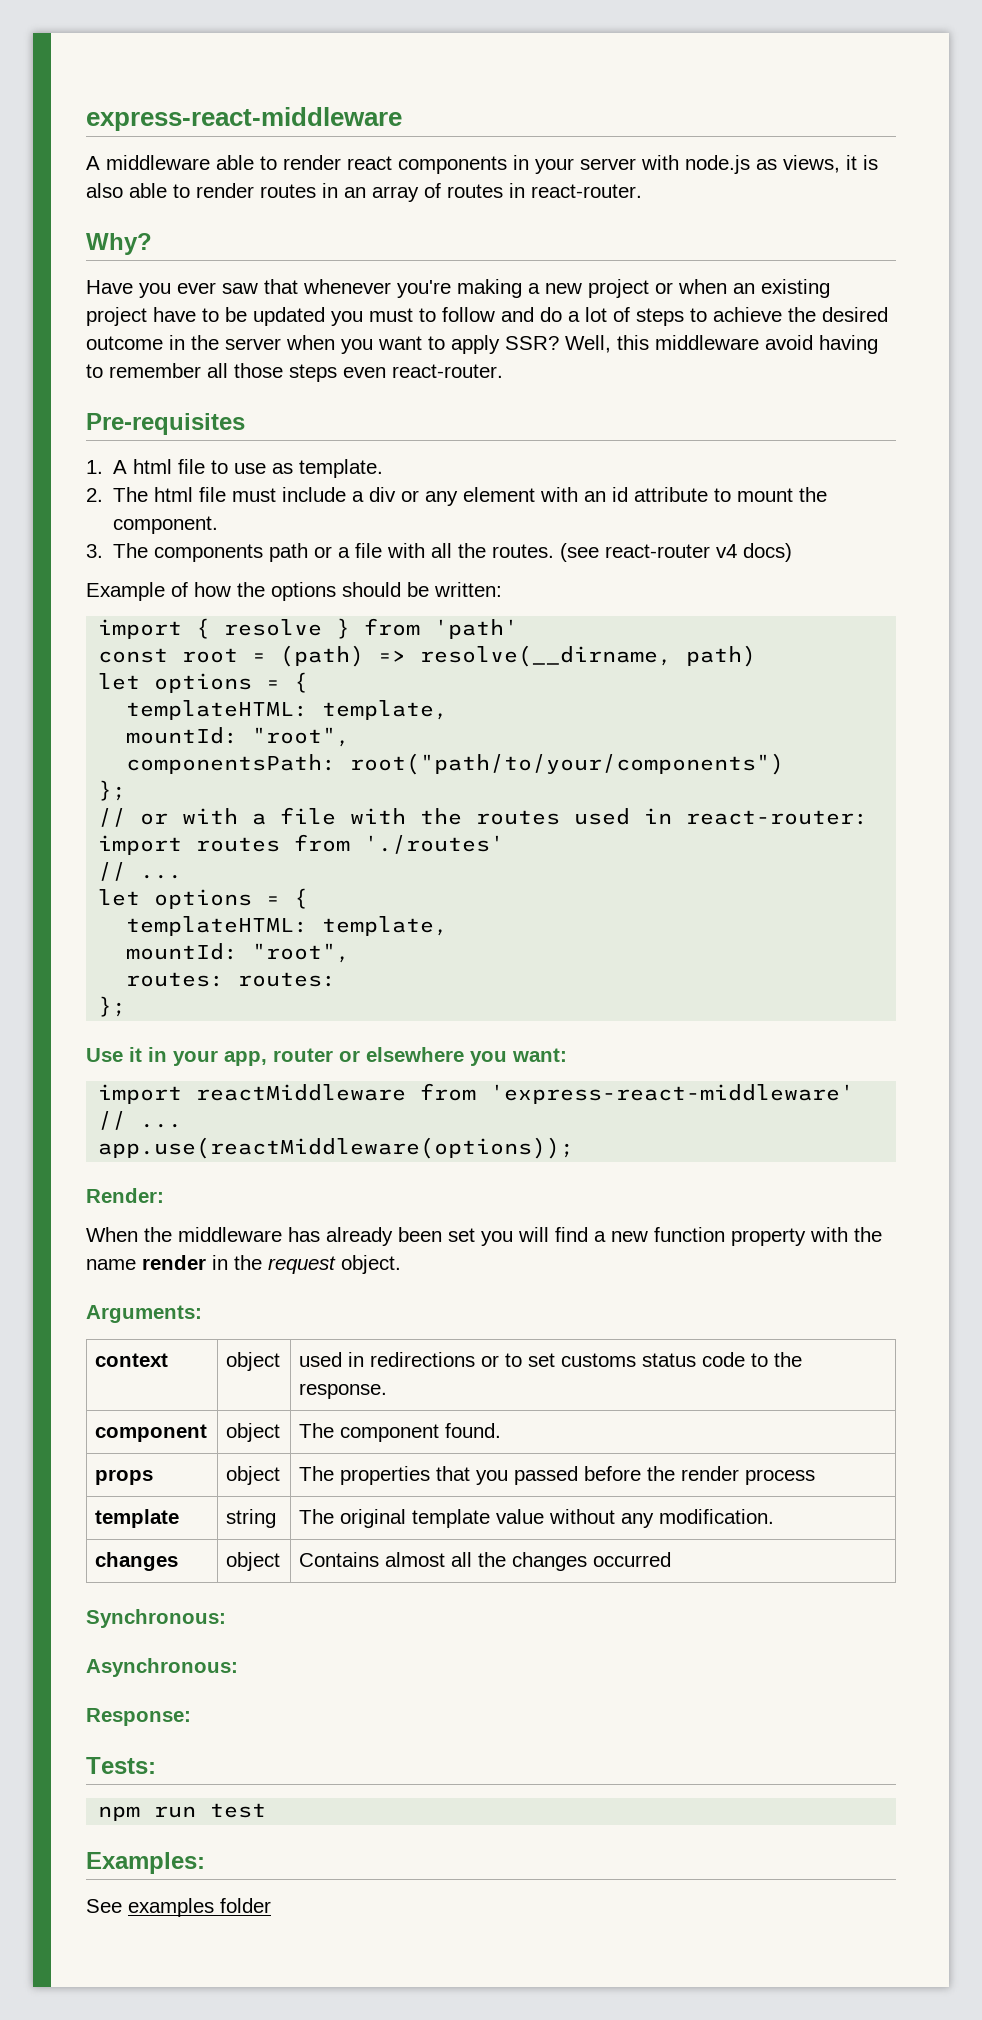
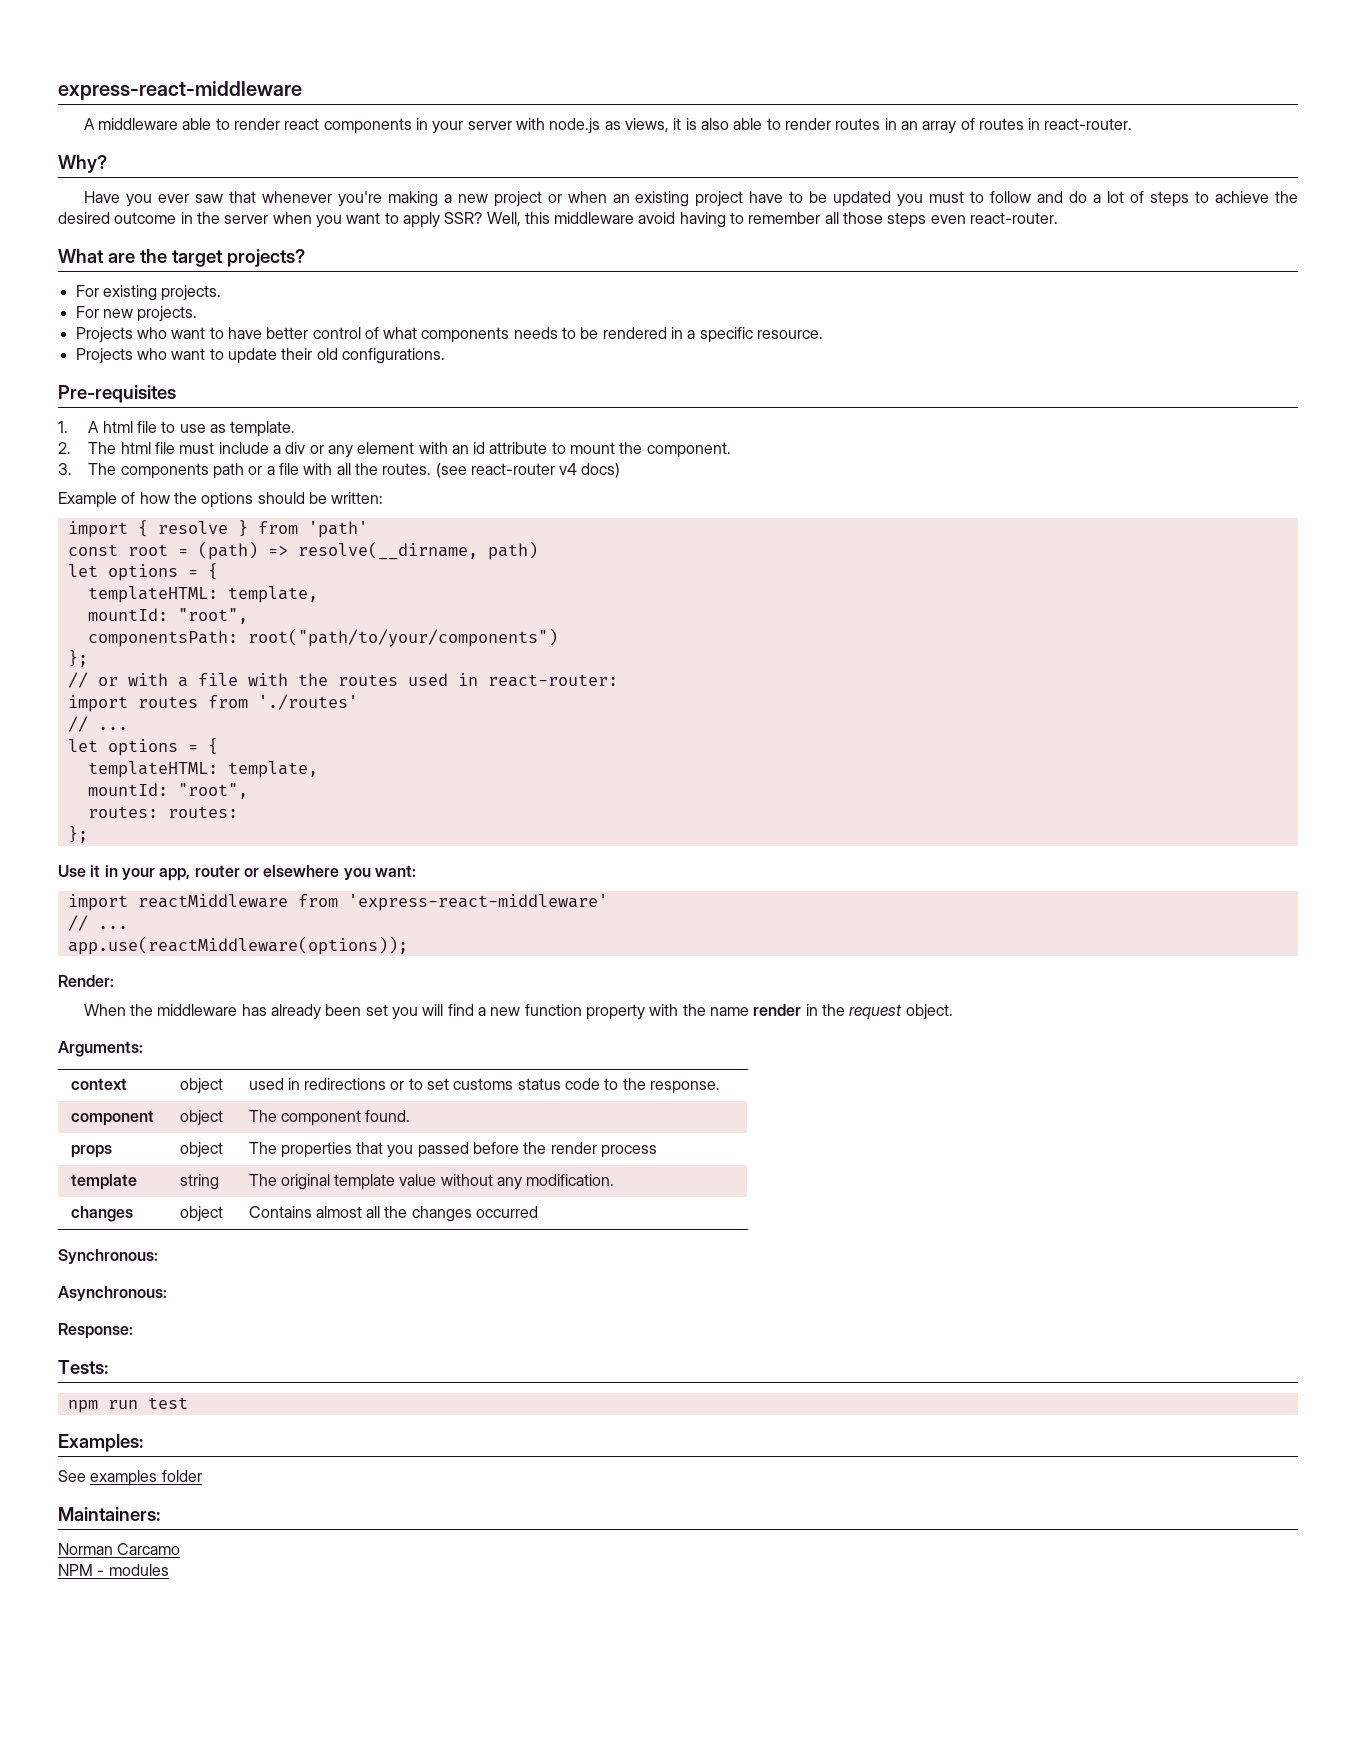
(503, 371) none -> [58,249,305,267] [75,285,222,301] [75,306,198,322] [75,327,824,343] [75,348,445,364] // What are the target projects? // For existing projects. // For new projects. // Projects who want to have better control of what components needs to be rendered in a specific resource. // Projects who want to update their old configurations.
(271, 1905) none -> [58,1507,160,1521] [58,1543,181,1555] [58,1564,169,1576] // Maintainers: // Norman Carcamo // NPM - modules

